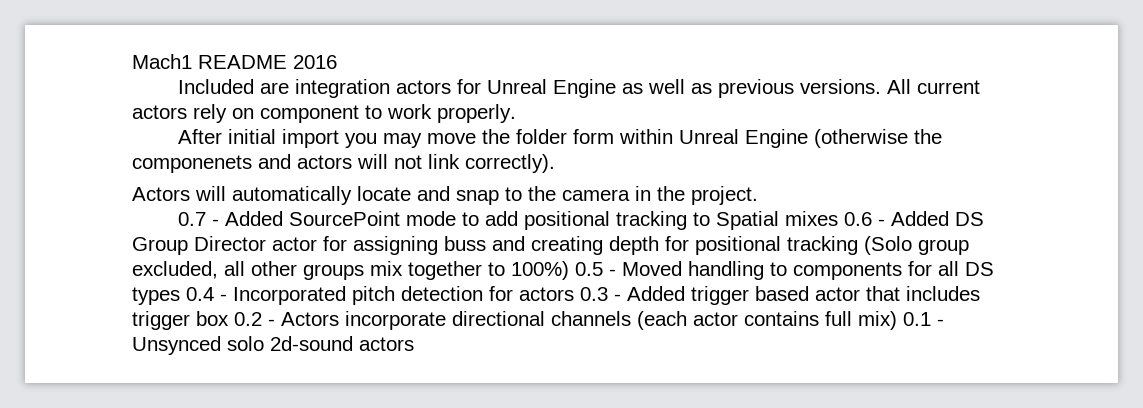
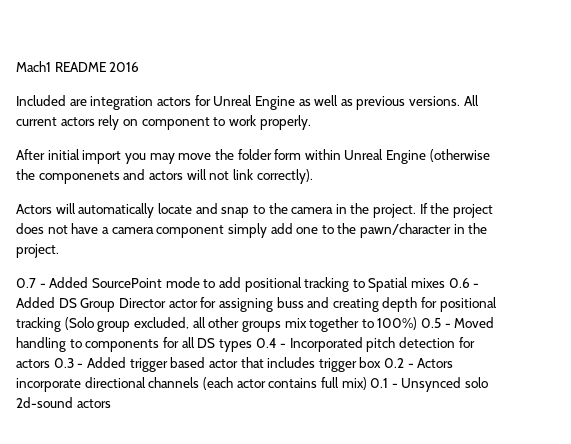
(758, 195) none -> [419,203,494,218] [16,223,488,238] [16,244,59,258] If the project does not have a camera component simply add one to the pawn/character in the project.

